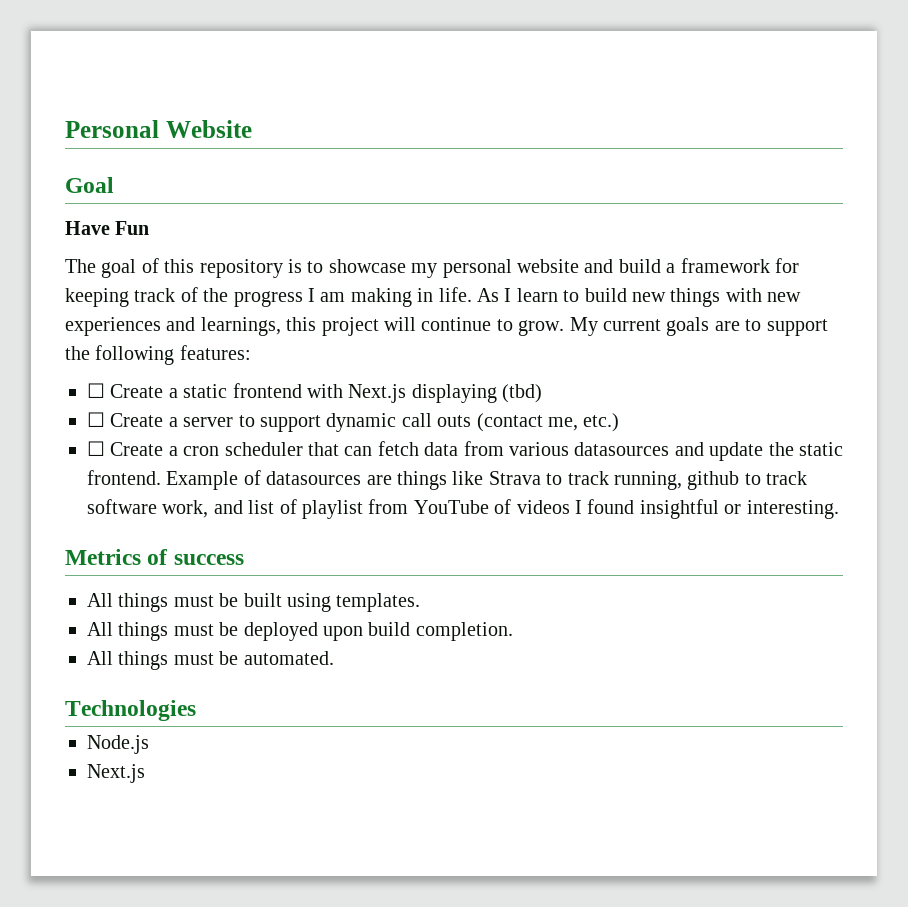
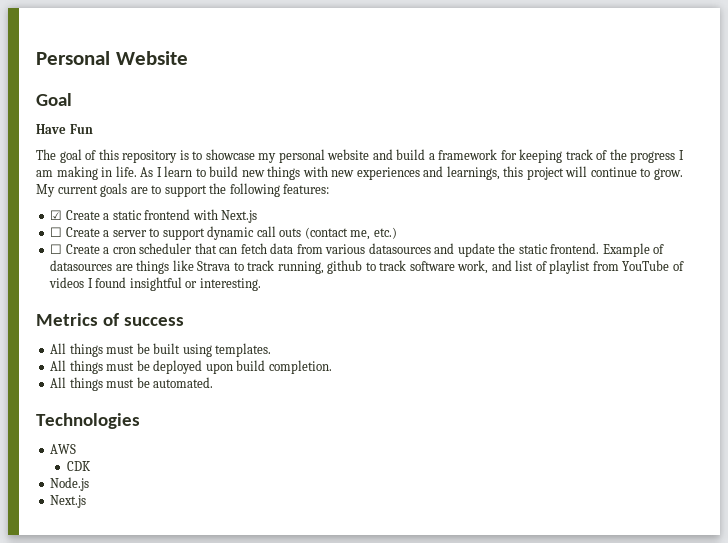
[87,383,105,398] ☐ -> [50,210,63,220] ☑
[411,384,543,403] displaying (tbd) -> (258, 216) none
(196, 710) none -> [50,444,77,454] [66,461,91,471] // AWS // CDK

